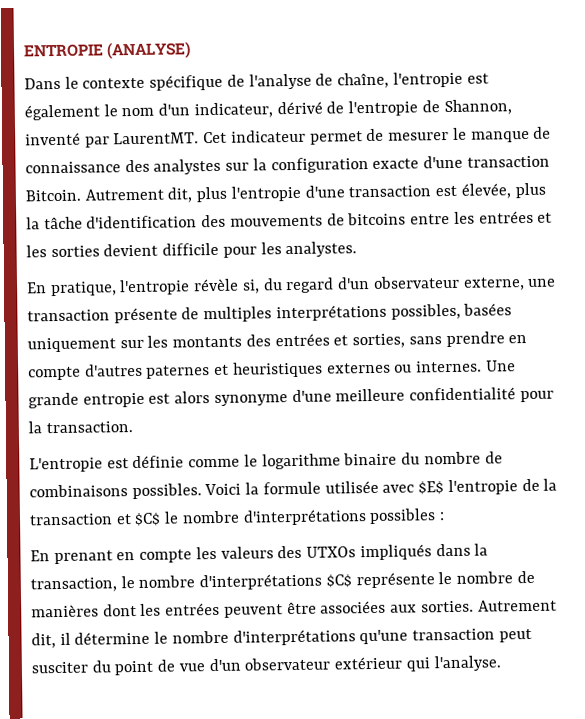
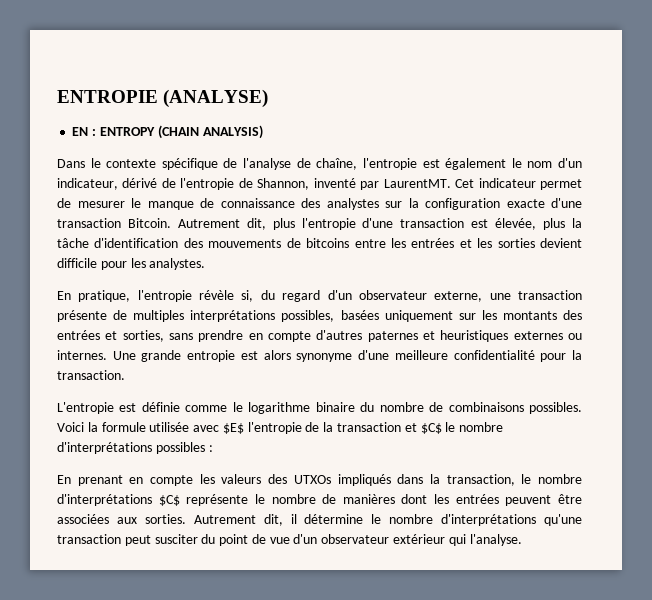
(192, 50) none -> [72,125,263,139] // EN : ENTROPY (CHAIN ANALYSIS)

